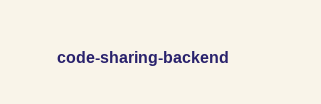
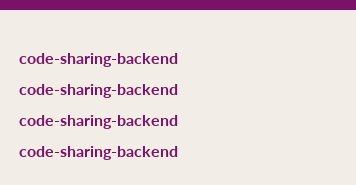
[57,51,229,66] code-sharing-backend -> [19,53,178,67] [19,84,178,98] [19,115,178,129] [19,146,178,160] code-sharing-backend // code-sharing-backend // code-sharing-backend // code-sharing-backend

